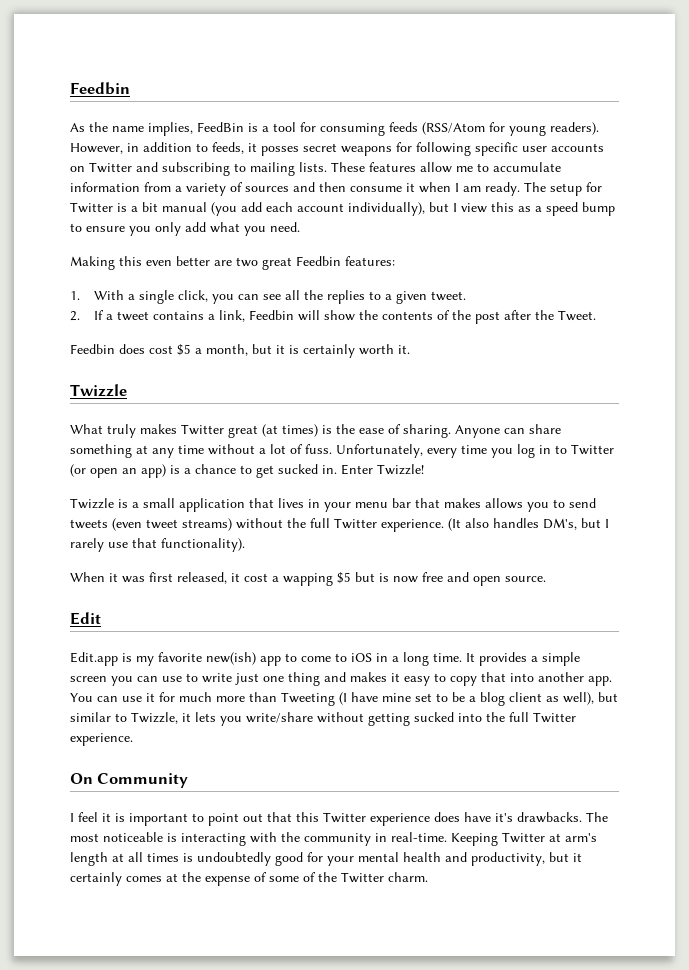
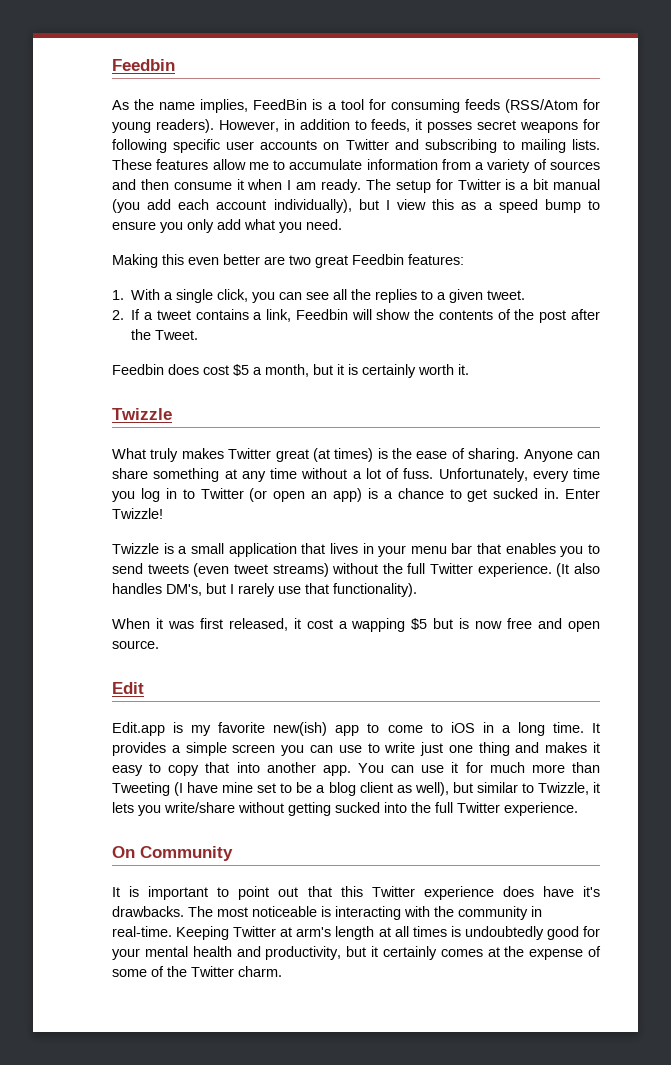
[444,498,523,509] makes allows -> [505,543,556,554] enables
[70,812,111,822] I feel it -> [112,887,120,897] It

